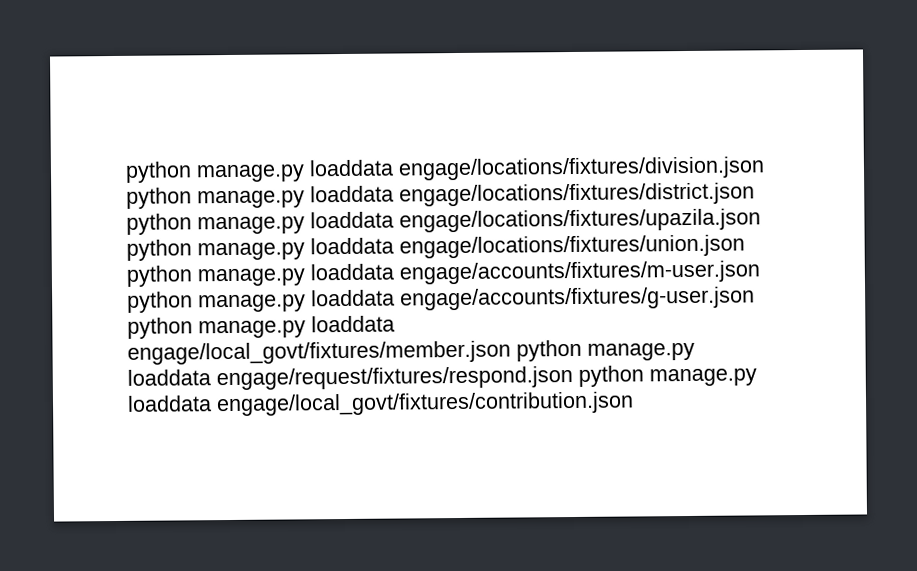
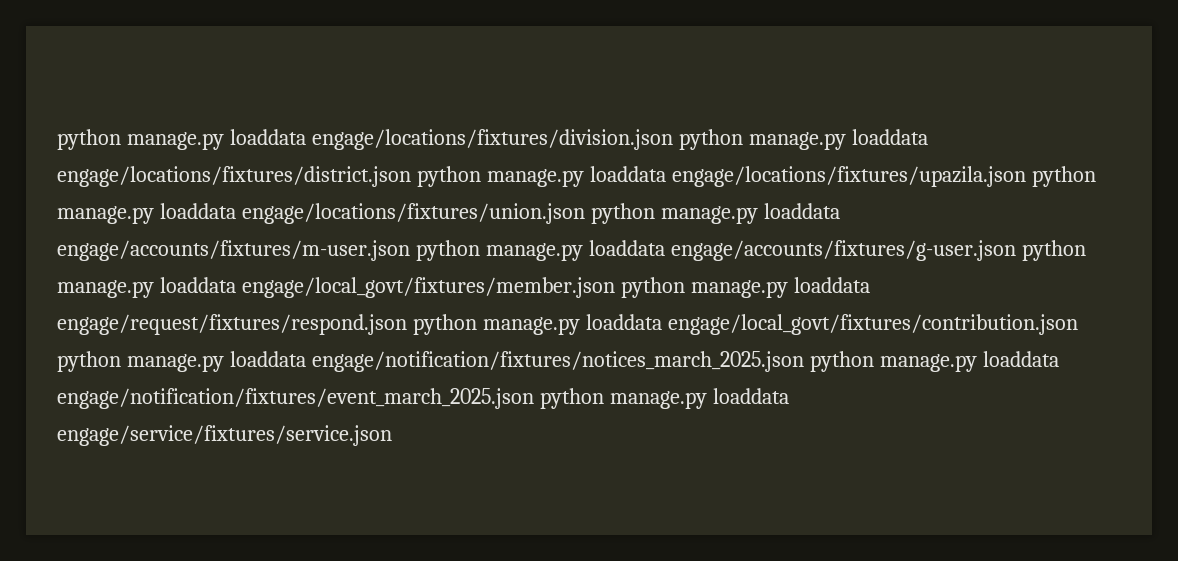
(634, 404) none -> [57,351,1059,372] [57,388,789,409] [57,425,392,446] python manage.py loaddata engage/notification/fixtures/notices_march_2025.json python manage.py loaddata engage/notification/fixtures/event_march_2025.json python manage.py loaddata engage/service/fixtures/service.json

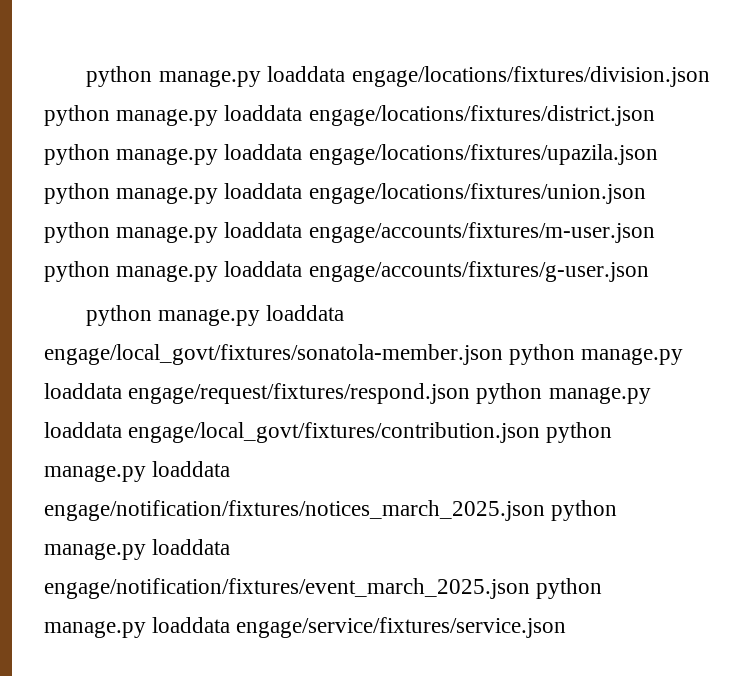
[1021,240,1086,261] [57,277,615,298] python manage.py loaddata engage/local_govt/fixtures/member.json -> [85,305,345,326] [44,344,503,365] // python manage.py loaddata engage/local_govt/fixtures/sonatola-member.json

